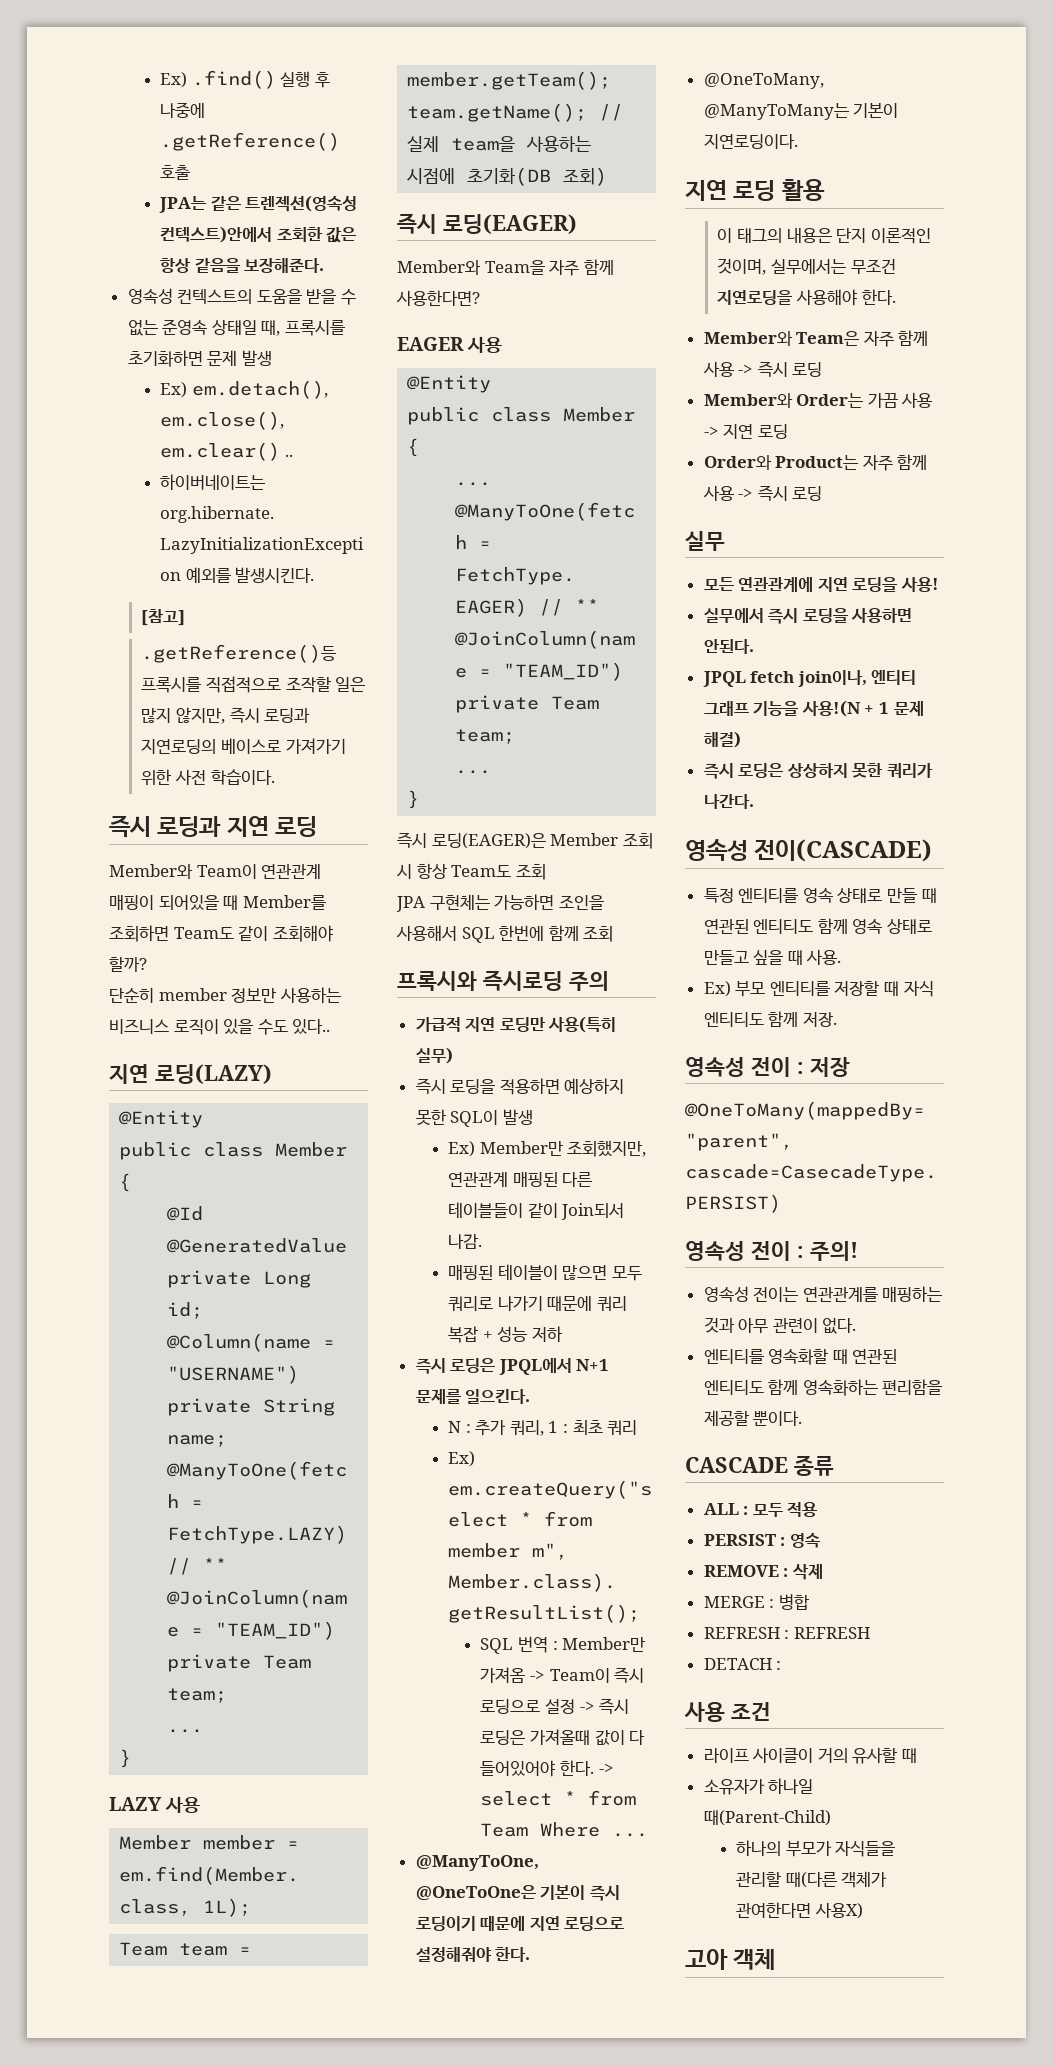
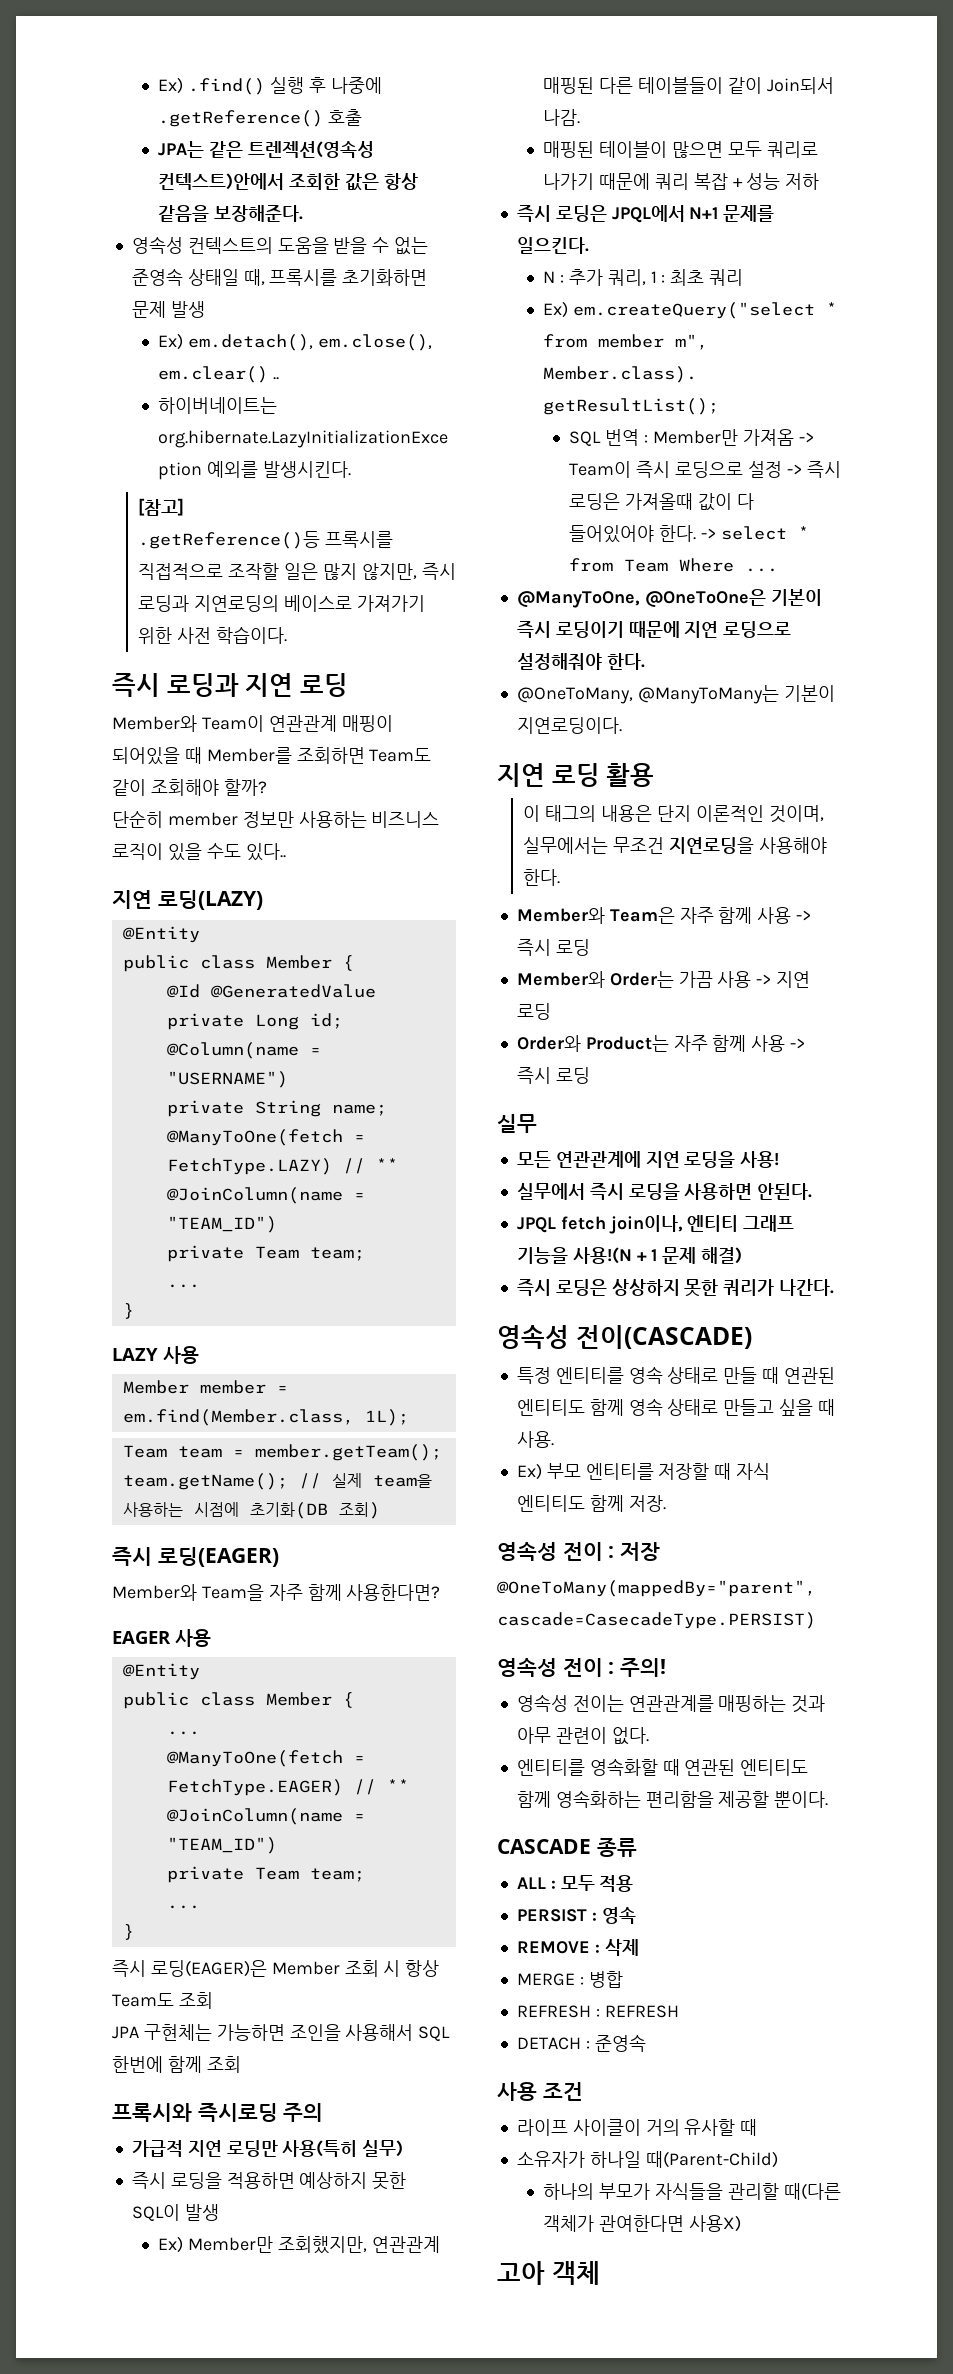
(782, 1665) none -> [594,2034,646,2052] 준영속

